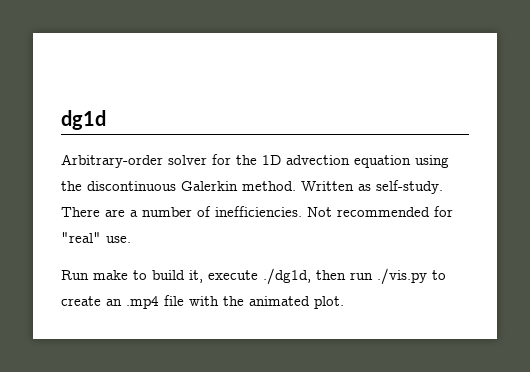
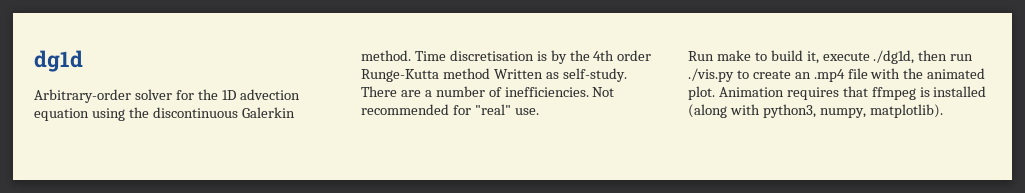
(296, 186) none -> [414,50,652,64] [361,68,490,82] Time discretisation is by the 4th order Runge-Kutta method
(344, 302) none -> [718,86,987,100] [688,104,943,118] Animation requires that ffmpeg is installed (along with python3, numpy, matplotlib).

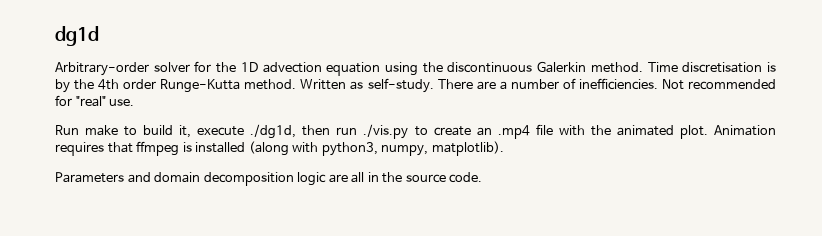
[442,68,490,79] method -> [244,79,297,90] method.
(943, 111) none -> [55,172,483,186] // Parameters and domain decomposition logic are all in the source code.

